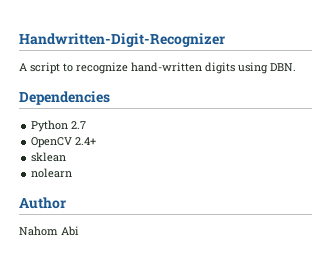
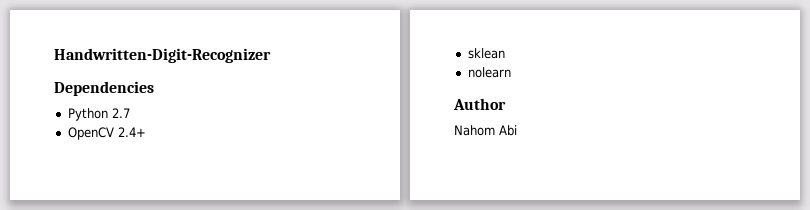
[19,62,296,74] // A script to recognize hand-written digits using DBN. -> (271, 55) none

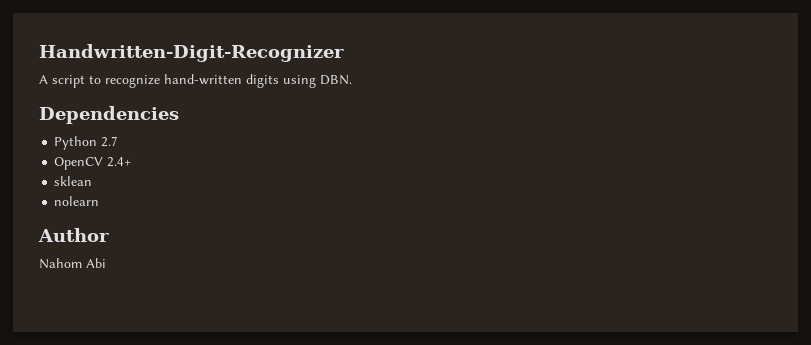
(271, 55) none -> [39,74,352,88] // A script to recognize hand-written digits using DBN.

